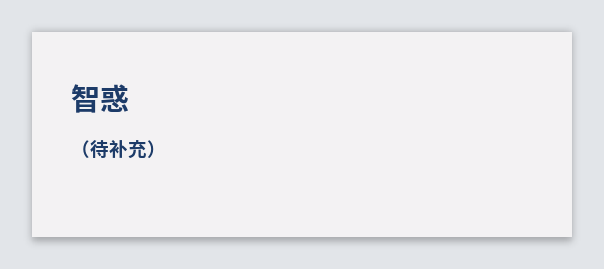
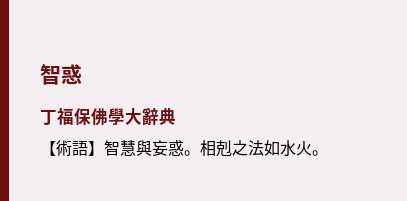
[71,140,166,159] （待补充） -> [40,108,176,126] [40,140,328,157] 丁福保佛學大辭典 // 【術語】智慧與妄惑。相剋之法如水火。

